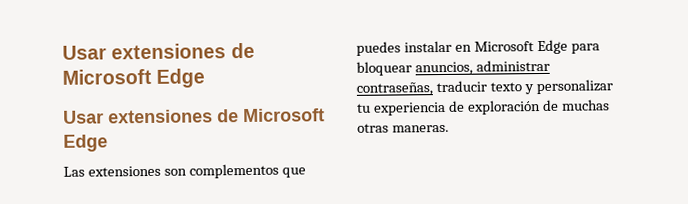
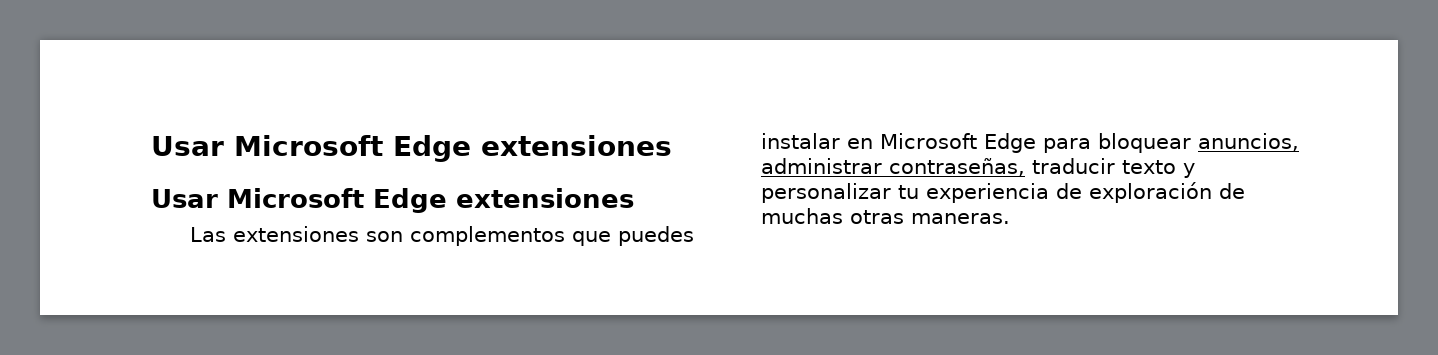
[62,42,255,60] [62,68,206,88] [63,108,325,124] [63,134,108,152] Usar extensiones de Microsoft Edge // Usar extensiones de Microsoft Edge -> [151,135,672,162] [151,188,634,213] Usar Microsoft Edge extensiones // Usar Microsoft Edge extensiones

